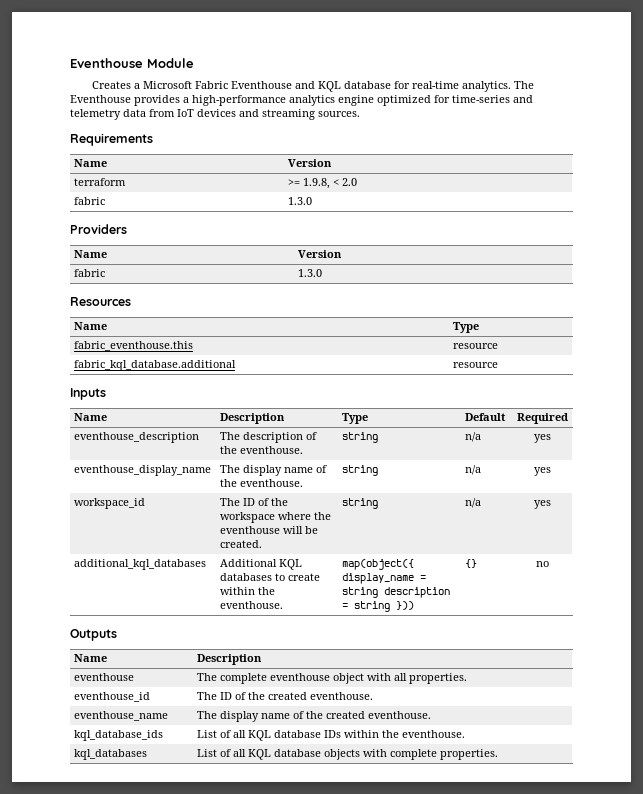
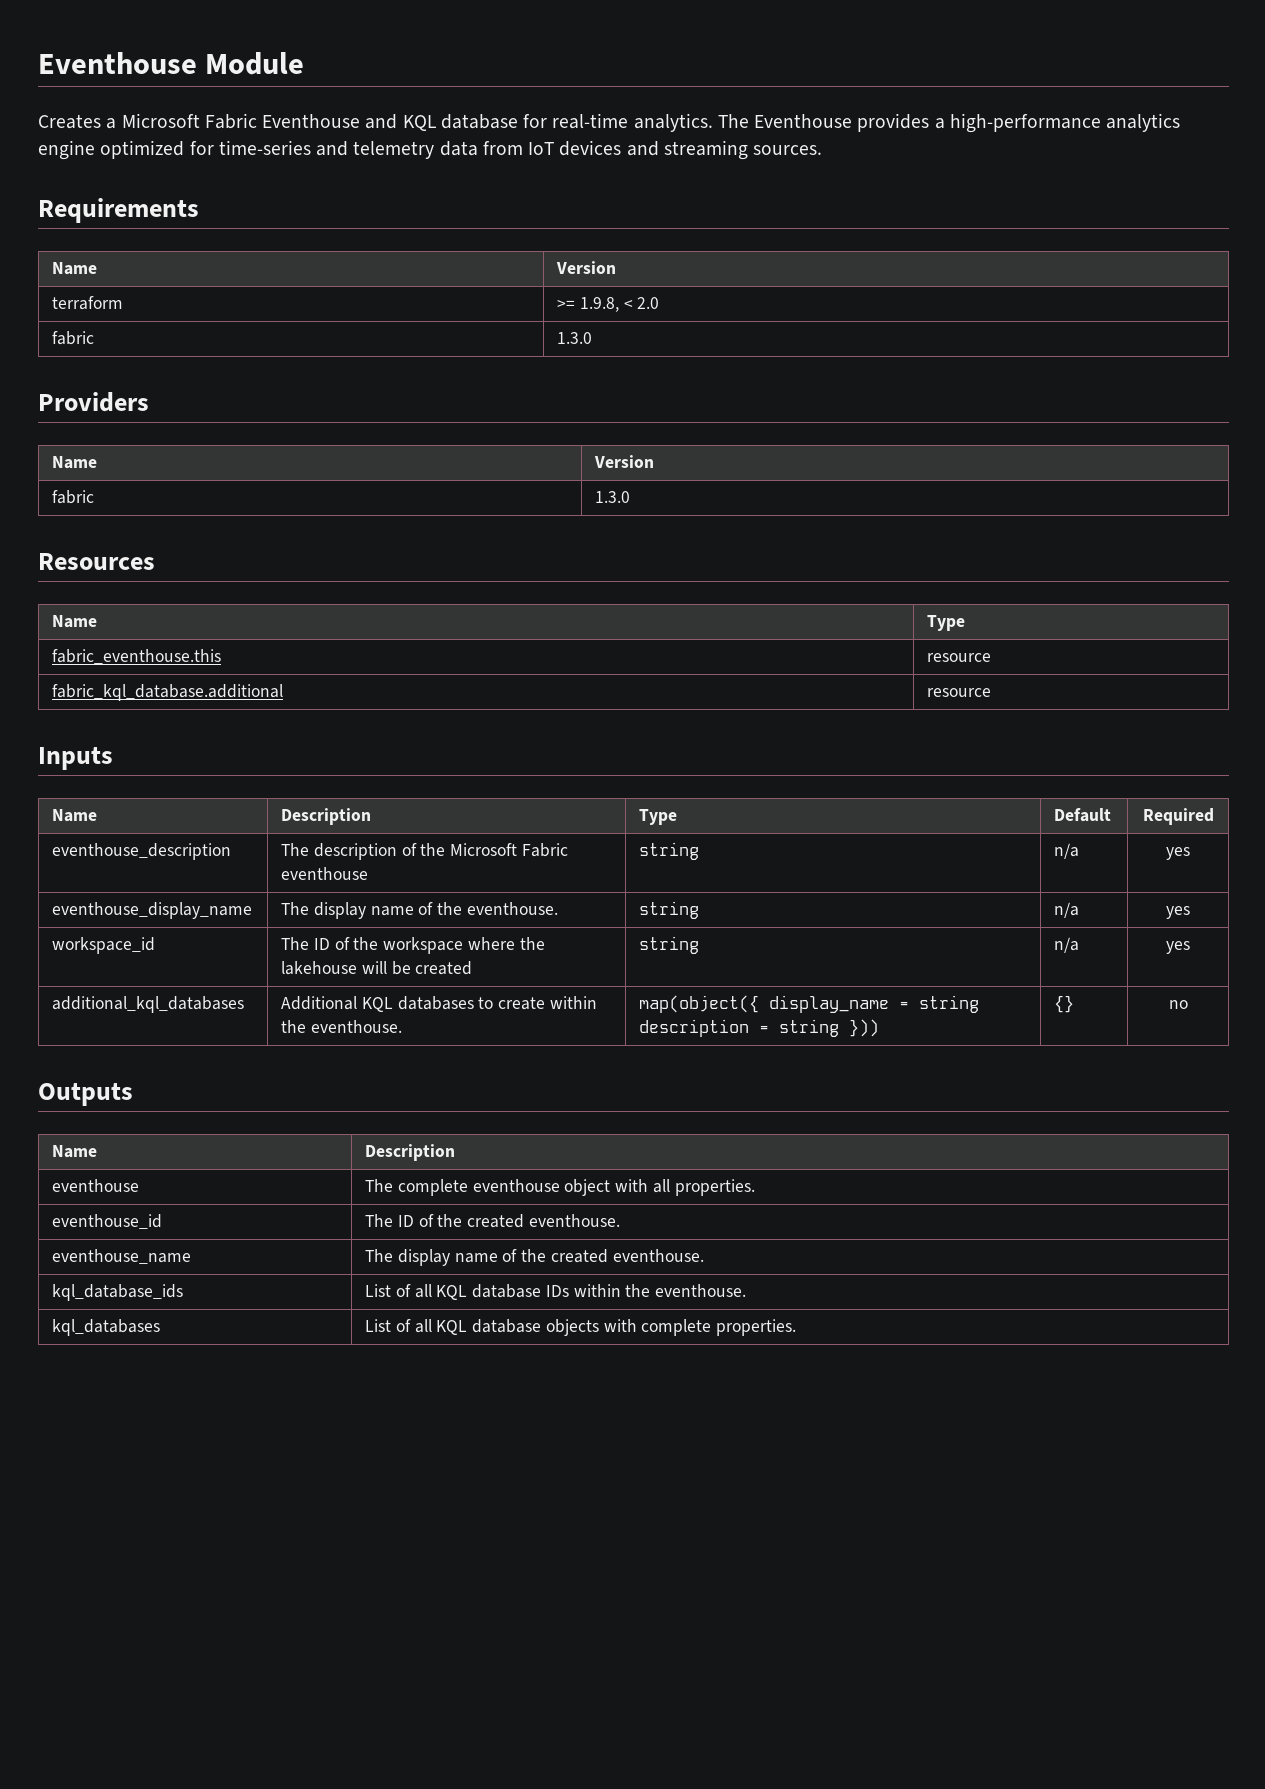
[240,446,304,454] eventhouse. -> [450,843,568,857] [281,867,369,880] Microsoft Fabric eventhouse
[220,526,281,534] eventhouse -> [281,961,358,975] lakehouse
[220,540,263,548] created. -> [415,961,473,975] created

